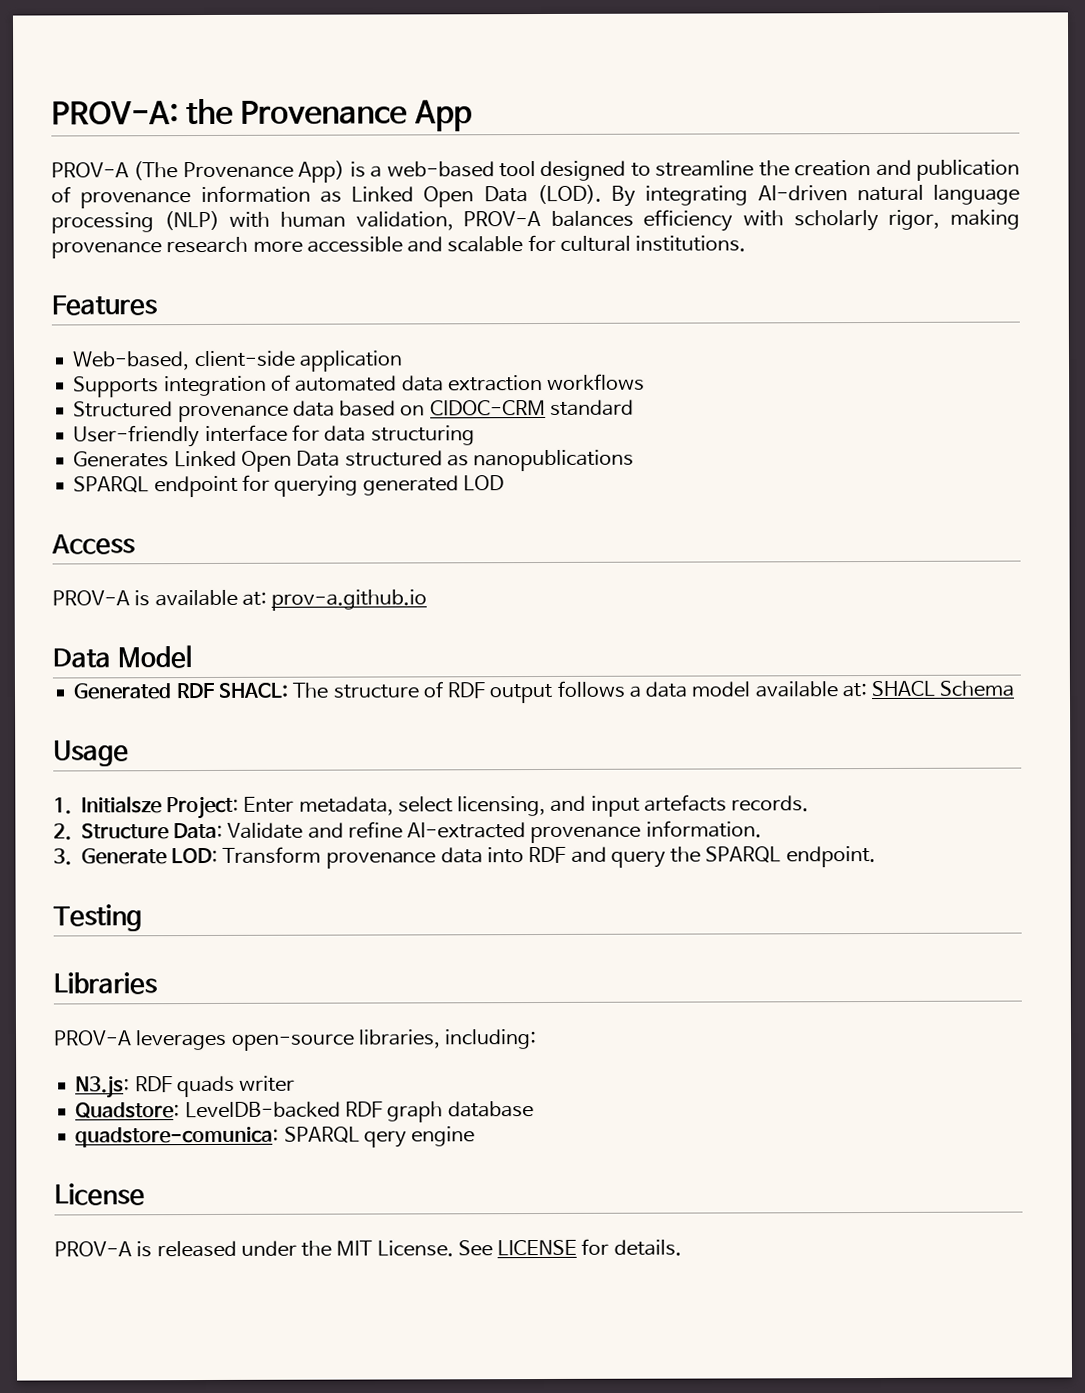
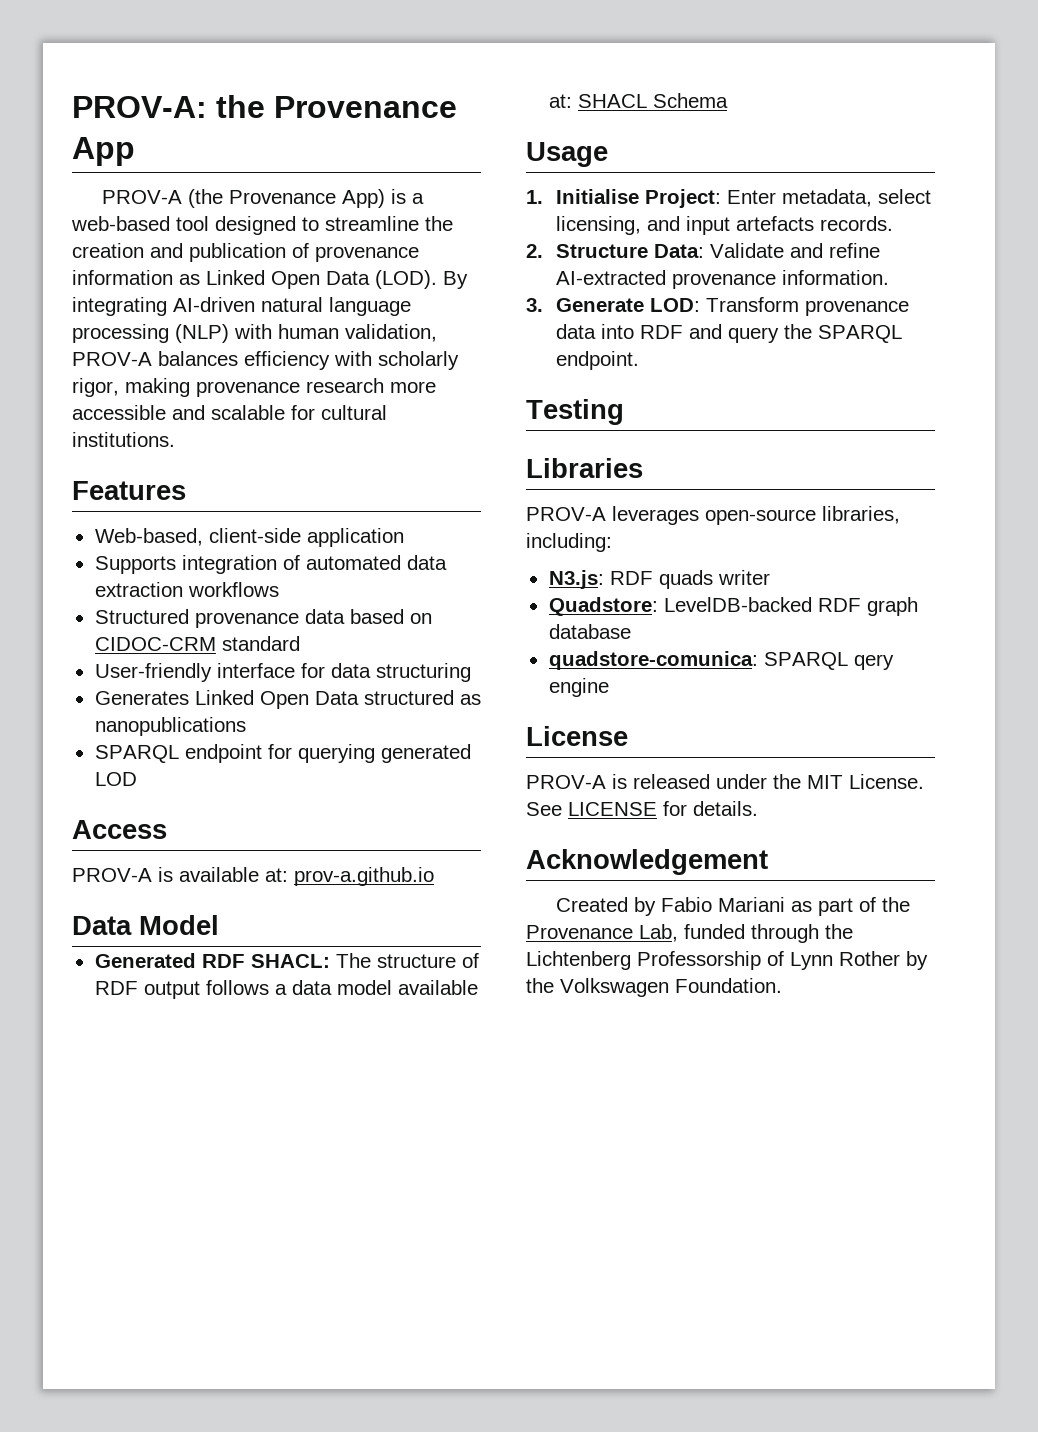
[133,161,179,181] (The -> [188,189,224,208] (the
[80,796,162,814] Initialsze -> [555,189,639,204] Initialise
(682, 1247) none -> [526,849,768,875] [556,897,911,916] [526,924,853,943] [526,951,928,970] [526,978,782,997] // Acknowledgement // Created by Fabio Mariani as part of the Provenance Lab, funded through the Lichtenberg Professorship of Lynn Rother by the Volkswagen Foundation.

